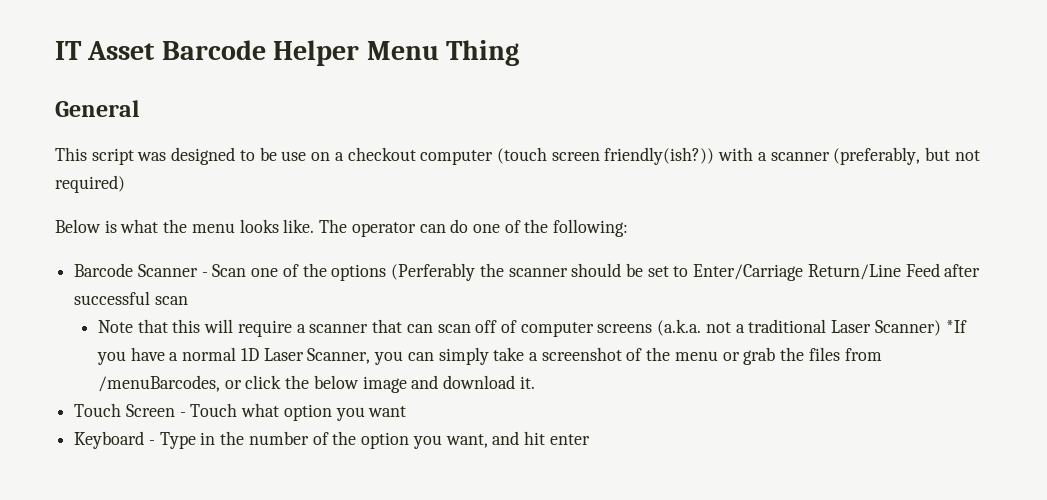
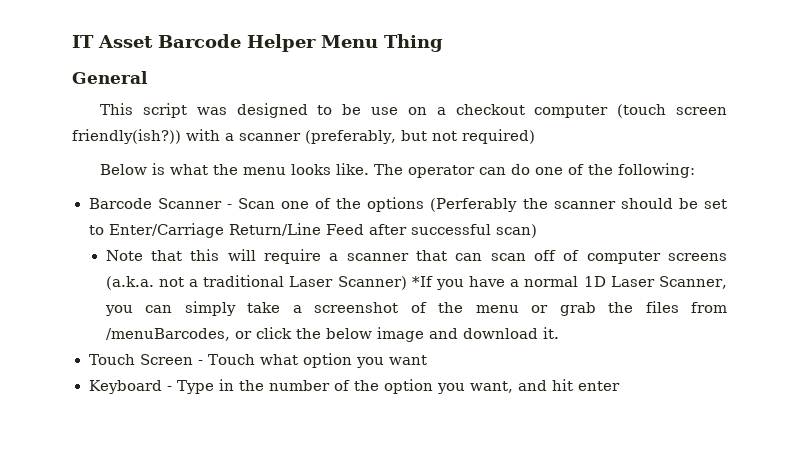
[154,296,188,305] scan -> [495,224,537,238] scan)

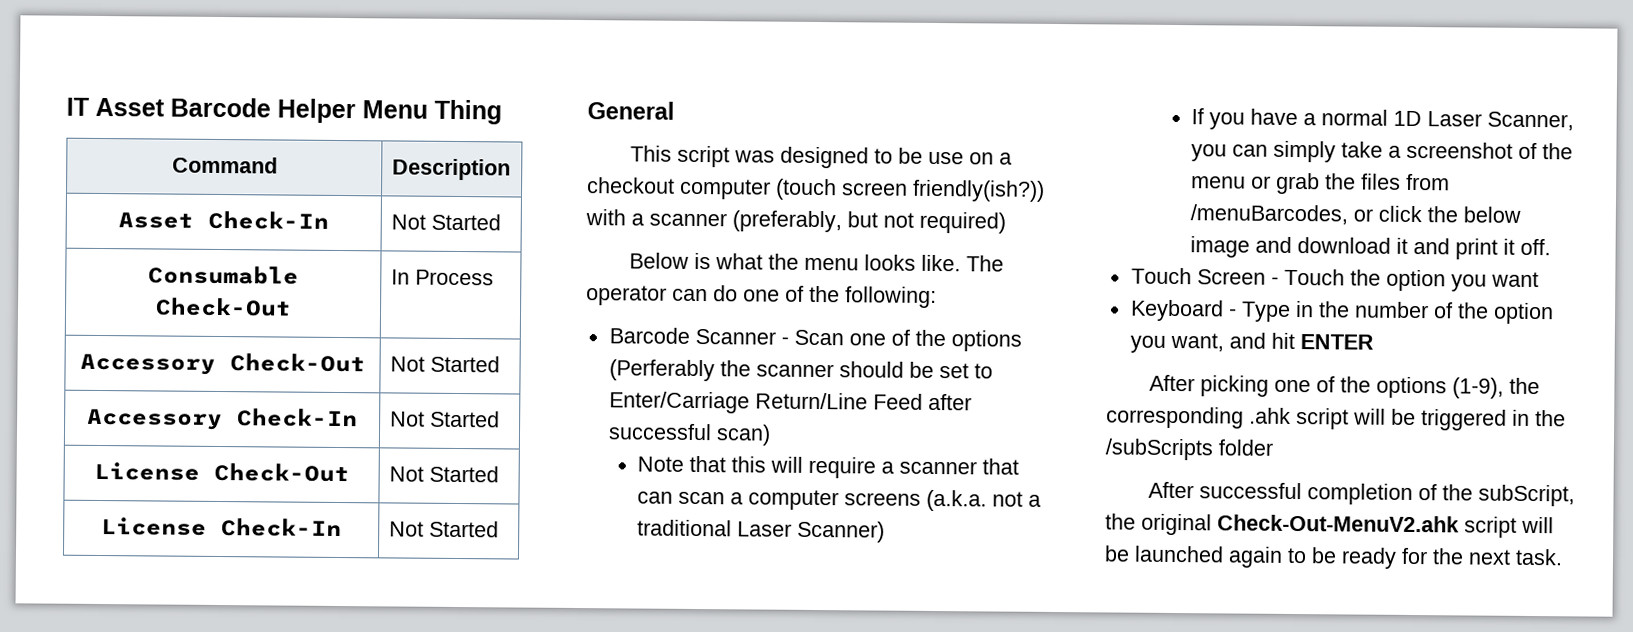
(443, 43) none -> [171,156,278,174] [391,158,511,181] [118,210,329,230] [390,213,501,231] [148,265,299,285] [154,297,292,317] [390,269,494,286] [79,353,366,375] [389,355,500,373] [87,408,358,431] [389,410,500,428] [93,461,350,483] [388,465,499,483] [101,517,342,538] [388,520,499,538] // Command | Description // Asset Check-In | Not Started // Consumable Check-Out | In Process // Accessory Check-Out | Not Started // Accessory Check-In | Not Started // License Check-Out | Not Started // License Check-In | Not Started
[533,250,580,261] off of -> [730,492,744,505] a
[411,276,433,287] *If -> [1190,108,1204,125] // If
[542,327,559,339] it. -> [1395,237,1551,260] it and print it off.
[260,354,299,365] what -> [1349,269,1381,286] the
[577,381,620,391] enter -> [1299,334,1374,350] [1148,374,1540,399] [1106,406,1566,431] [1105,438,1273,461] [1147,481,1575,507] [1105,513,1554,538] [1104,545,1563,569] ENTER // After picking one of the options (1-9), the corresponding .ahk script will be triggered in the /subScripts folder // After successful completion of the subScript, the original Check-Out-MenuV2.ahk script will be launched again to be ready for the next task.

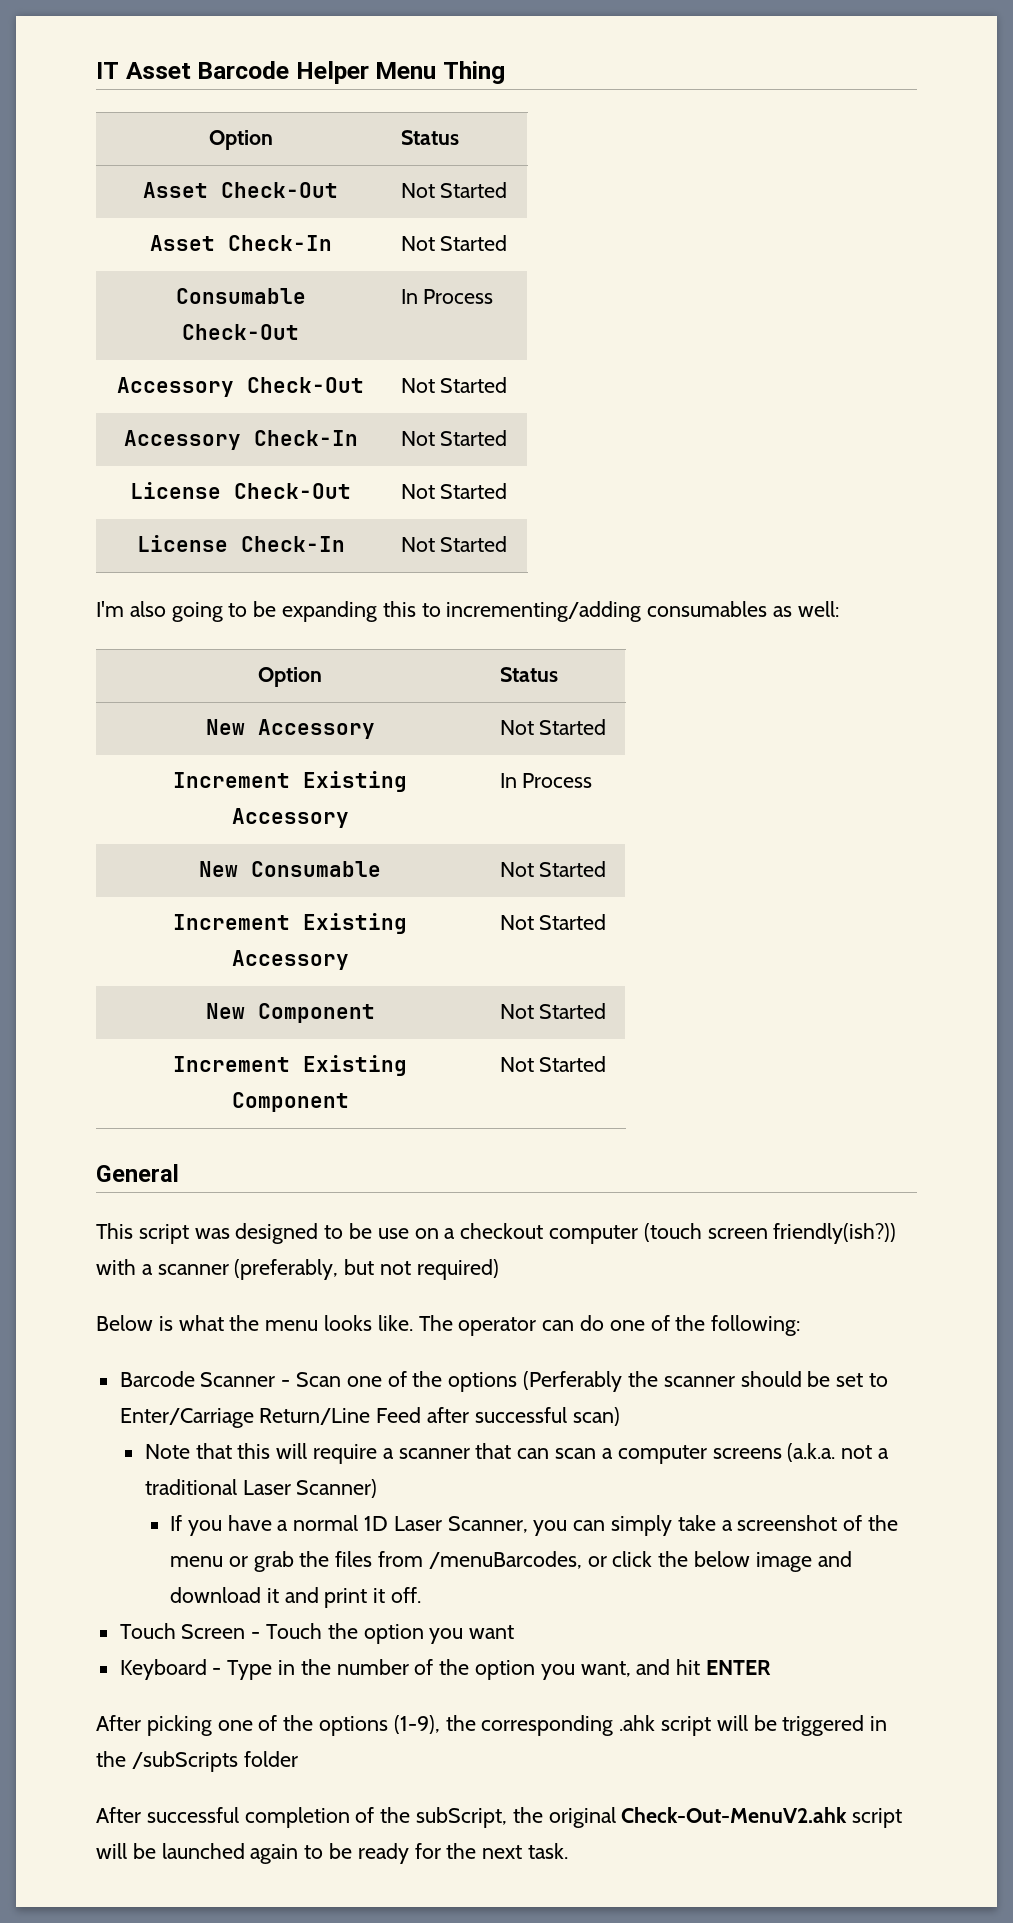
[171,156,278,174] [391,158,511,181] Command | Description -> [208,130,273,150] [400,130,459,145] [143,182,338,198] [400,182,508,198] Option | Status // Asset Check-Out | Not Started
(499, 529) none -> [96,601,839,622] [258,667,322,687] [499,667,558,682] [205,719,375,739] [499,719,607,735] [173,771,407,792] [231,808,349,828] [499,773,593,788] [199,861,381,877] [499,861,607,877] [173,913,407,934] [231,950,349,970] [499,914,607,930] [205,1003,375,1023] [499,1003,607,1019] [173,1055,407,1076] [231,1092,349,1112] [499,1056,607,1072] // I'm also going to be expanding this to incrementing/adding consumables as well: // Option | Status // New Accessory | Not Started // Increment Existing Accessory | In Process // New Consumable | Not Started // Increment Existing Accessory | Not Started // New Component | Not Started // Increment Existing Component | Not Started

